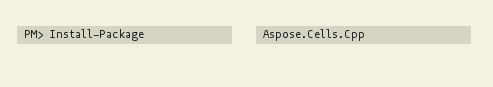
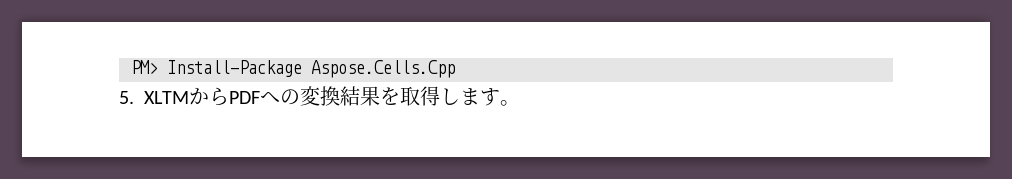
(365, 35) none -> [119,86,520,106] // 5. XLTMからPDFへの変換結果を取得します。

